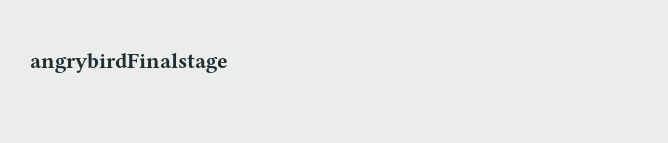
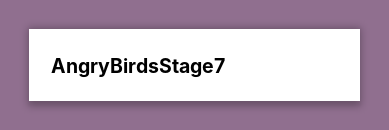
[30,53,228,73] angrybirdFinalstage -> [51,58,225,78] AngryBirdsStage7

